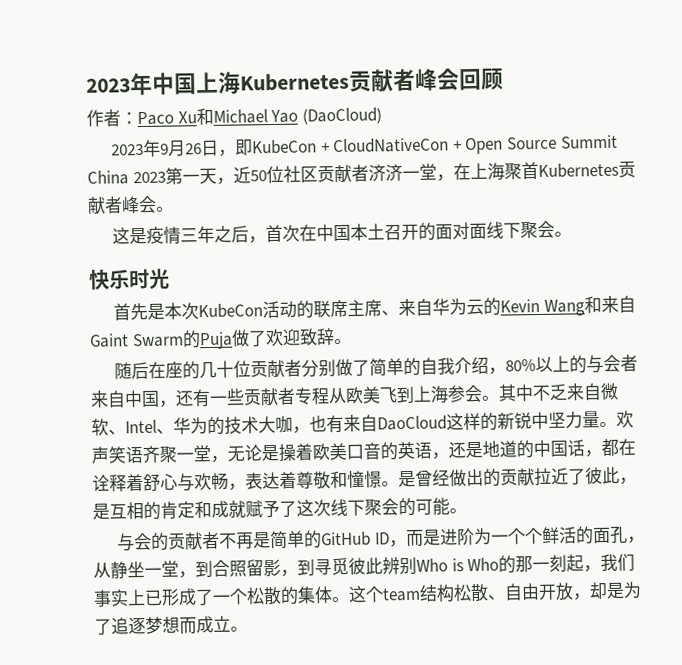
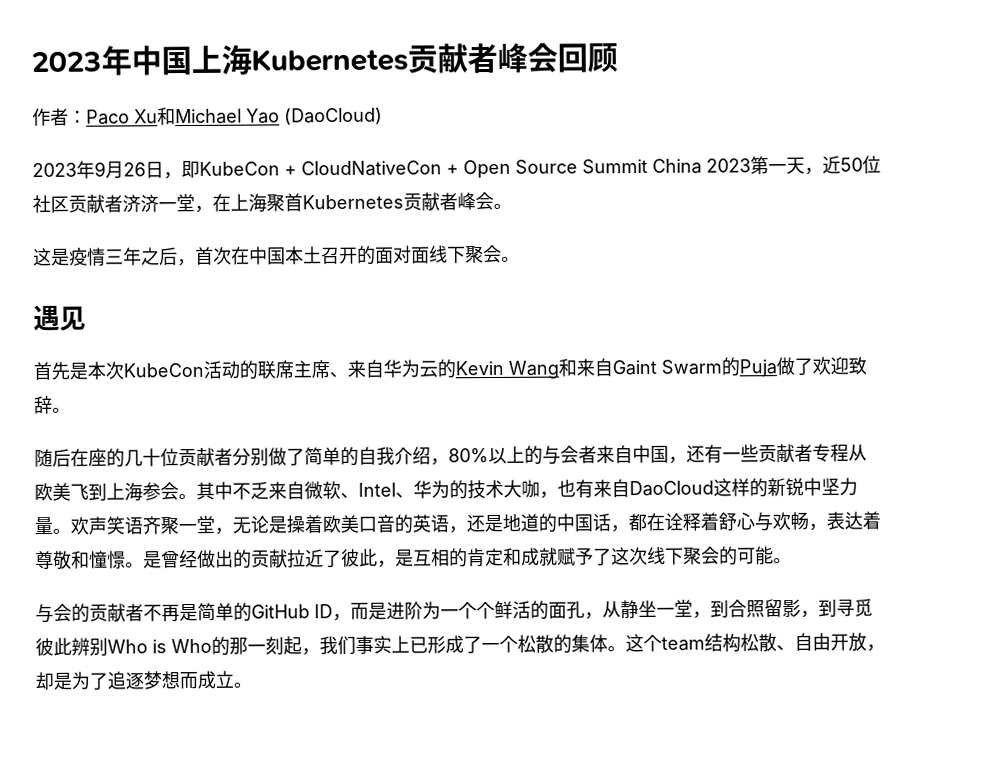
[89,268,170,290] 快乐时光 -> [33,304,86,332] 遇见

